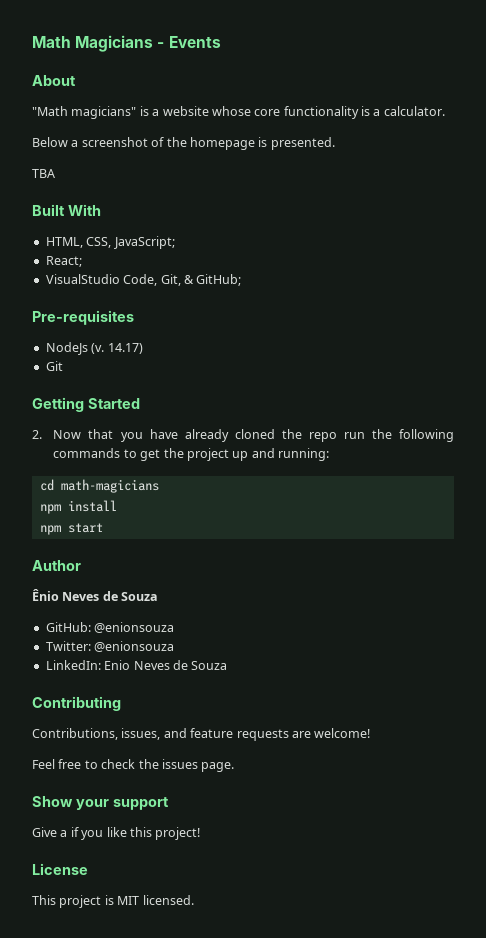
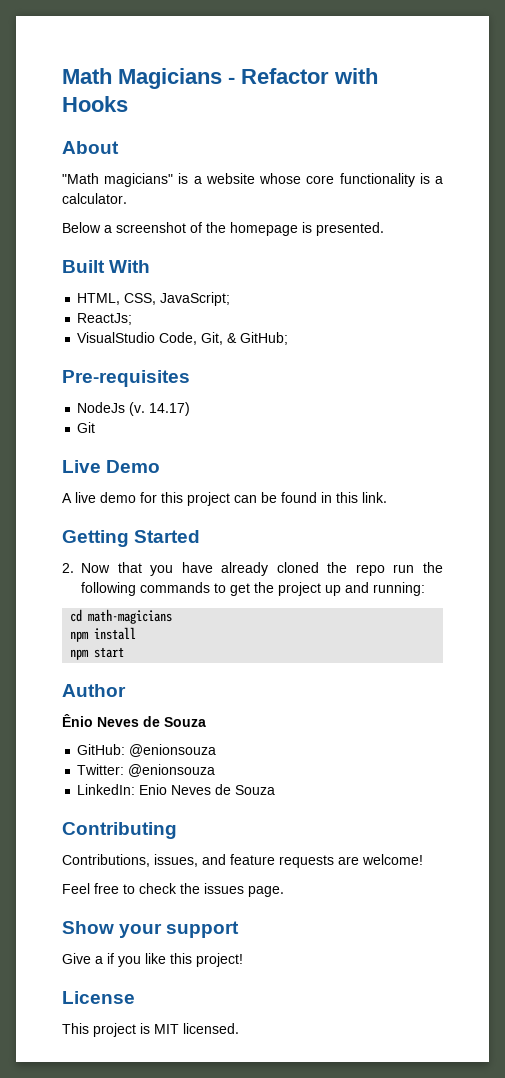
[168,36,221,48] Events -> [241,68,378,84] [62,96,128,112] Refactor with Hooks
[32,169,55,178] // TBA -> (384, 229) none
[45,256,82,267] React; -> [77,313,133,325] ReactJs;
(63, 366) none -> [62,460,161,473] [62,492,387,506] // Live Demo // A live demo for this project can be found in this link.

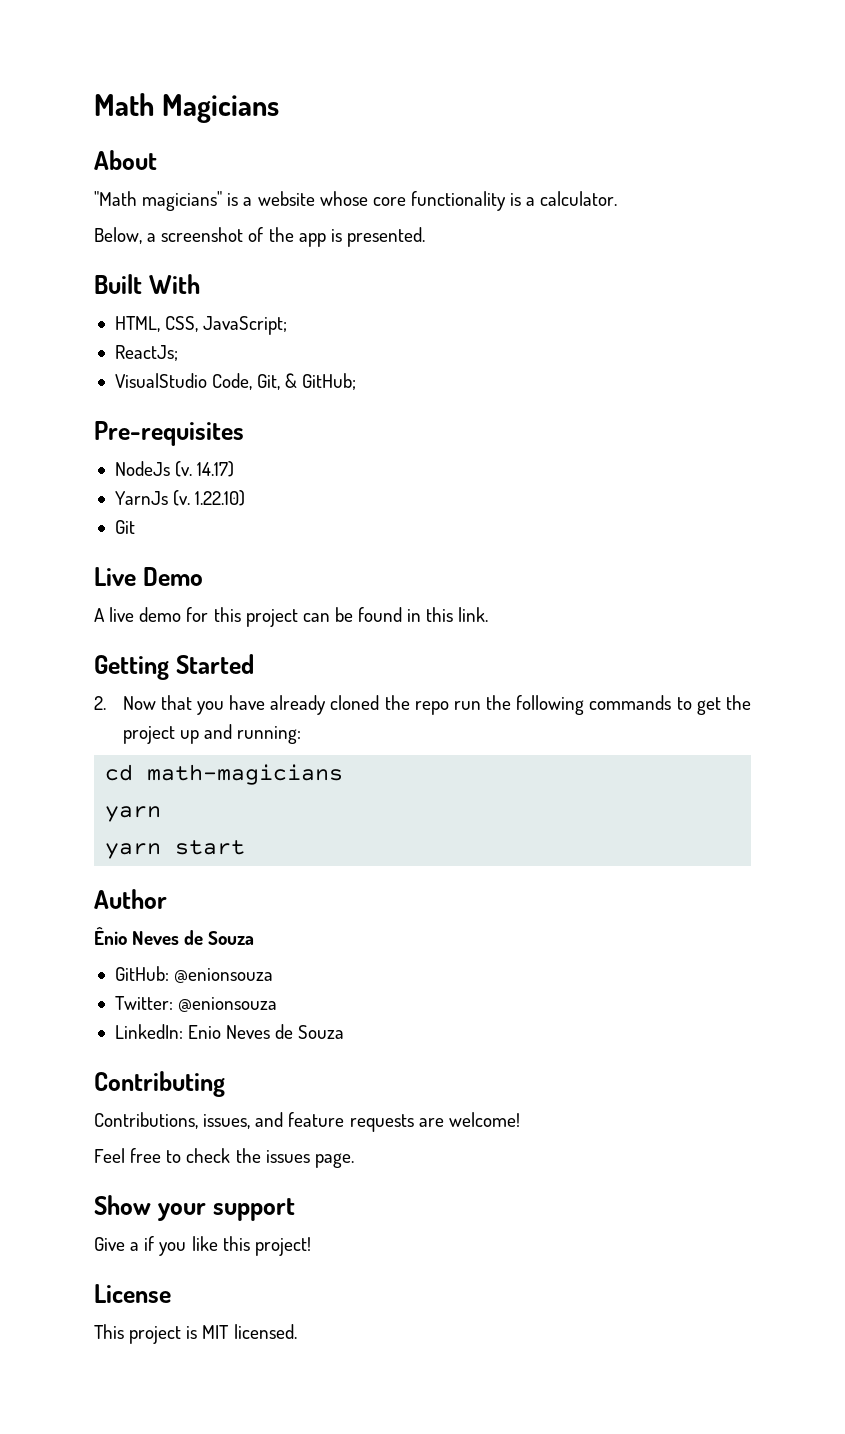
[228,68,378,84] [62,96,128,112] - Refactor with Hooks -> (279, 108) none
[62,222,101,233] Below -> [94,227,142,244] Below,
[230,222,298,236] homepage -> [298,233,326,247] app
(191, 409) none -> [114,490,246,506] // YarnJs (v. 1.22.10)
[70,627,137,642] [70,649,90,660] npm install // npm -> [105,806,162,822] [105,843,162,859] yarn // yarn

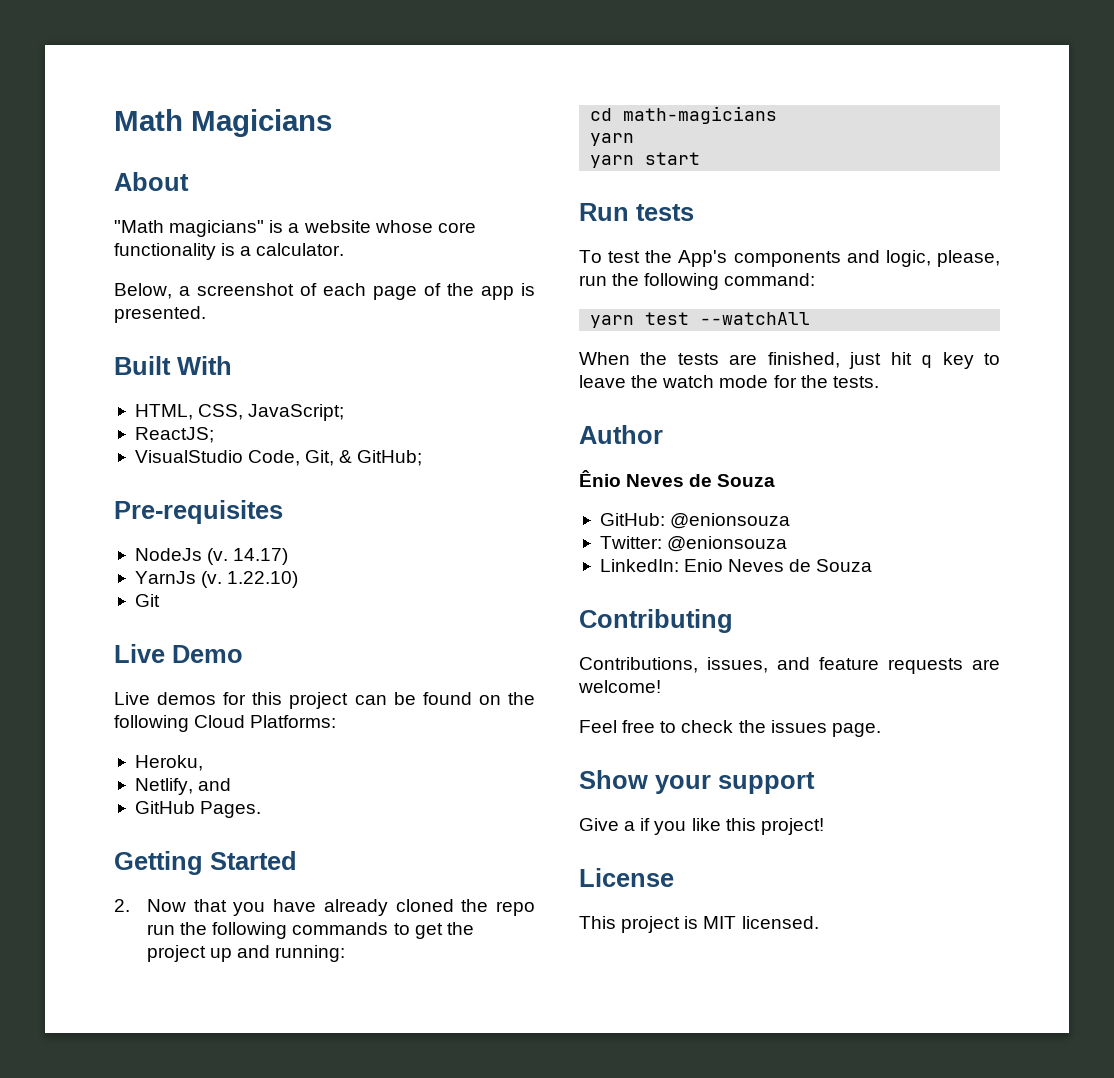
(264, 234) none -> [323,283,441,300] each page of
[114,345,178,361] ReactJs; -> [134,427,214,443] ReactJS;
[94,607,182,622] A live demo -> [114,692,217,705] Live demos
[407,607,489,622] in this link. -> [478,692,535,705] [114,715,337,732] [134,755,203,771] [134,778,232,795] [134,801,262,818] on the following Cloud Platforms: // Heroku, // Netlify, and // GitHub Pages.
(246, 847) none -> [579,203,694,221] [579,250,1000,267] [579,273,816,290] [590,312,811,328] [579,352,1000,369] [579,375,879,388] // Run tests // To test the App's components and logic, please, run the following command: // yarn test --watchAll // When the tests are finished, just hit q key to leave the watch mode for the tests.

